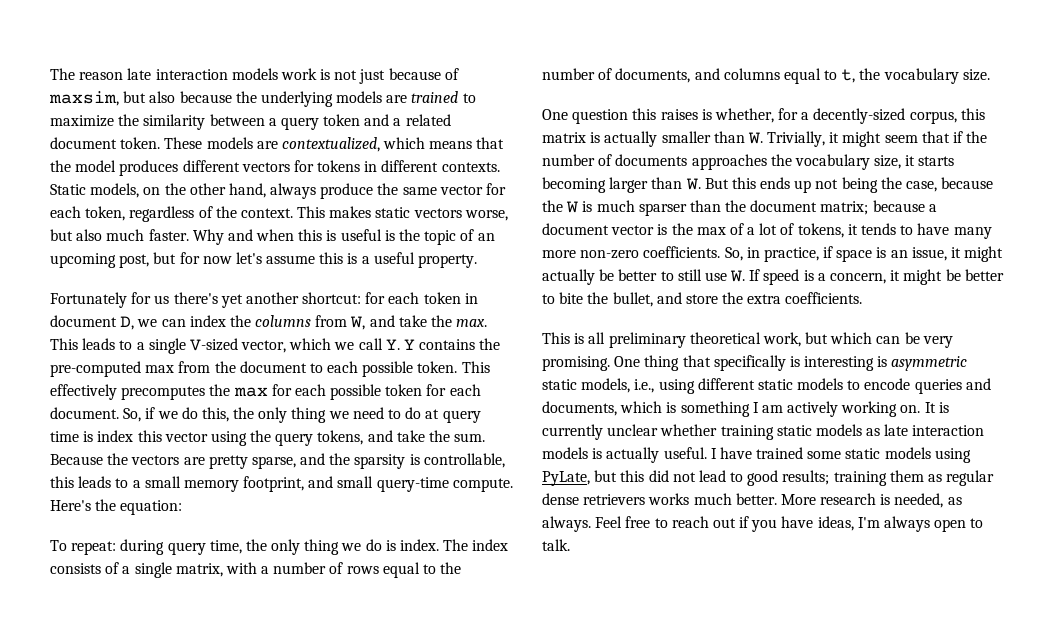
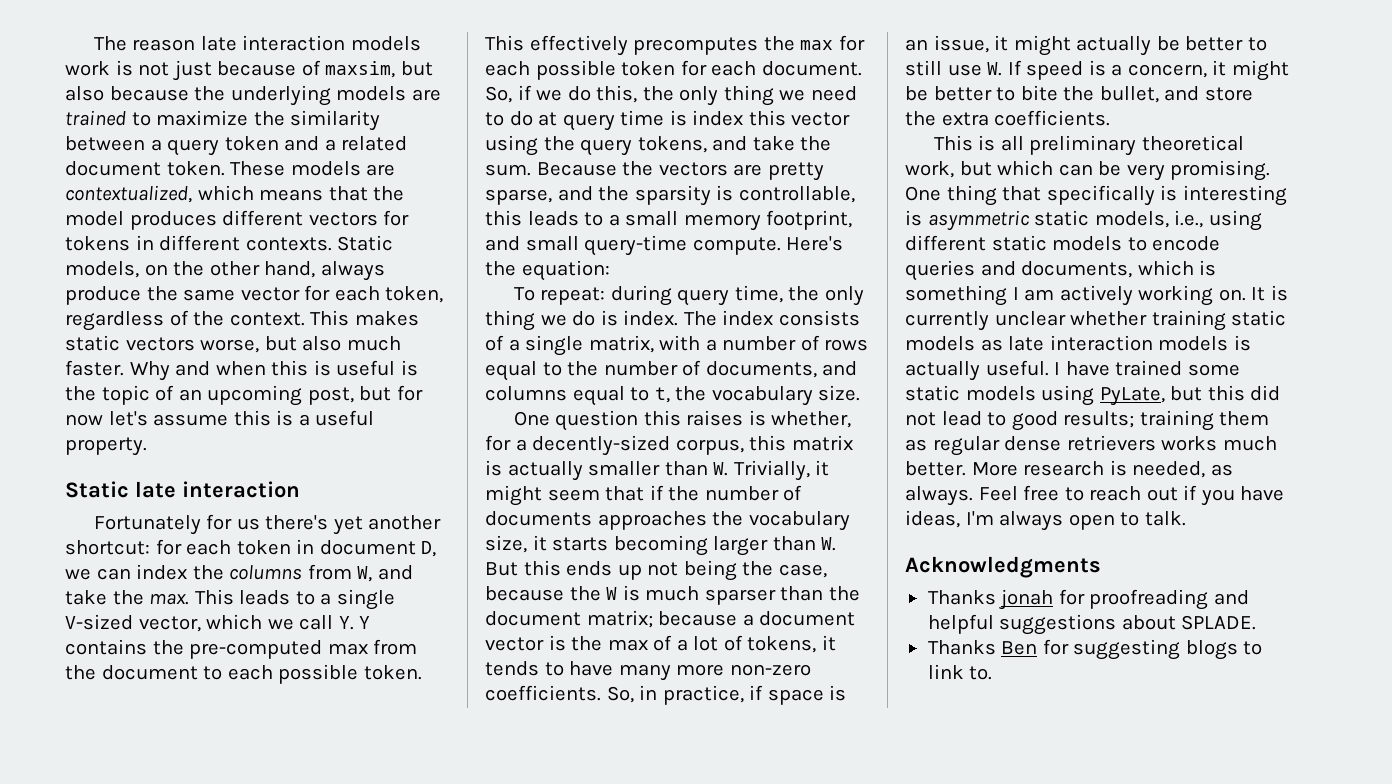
(478, 261) none -> [65,481,300,498] // Static late interaction
(570, 545) none -> [905,556,1101,578] [927,589,1249,610] [927,614,1257,635] [927,639,1263,660] [927,664,993,680] // Acknowledgments // Thanks jonah for proofreading and helpful suggestions about SPLADE. // Thanks Ben for suggesting blogs to link to.

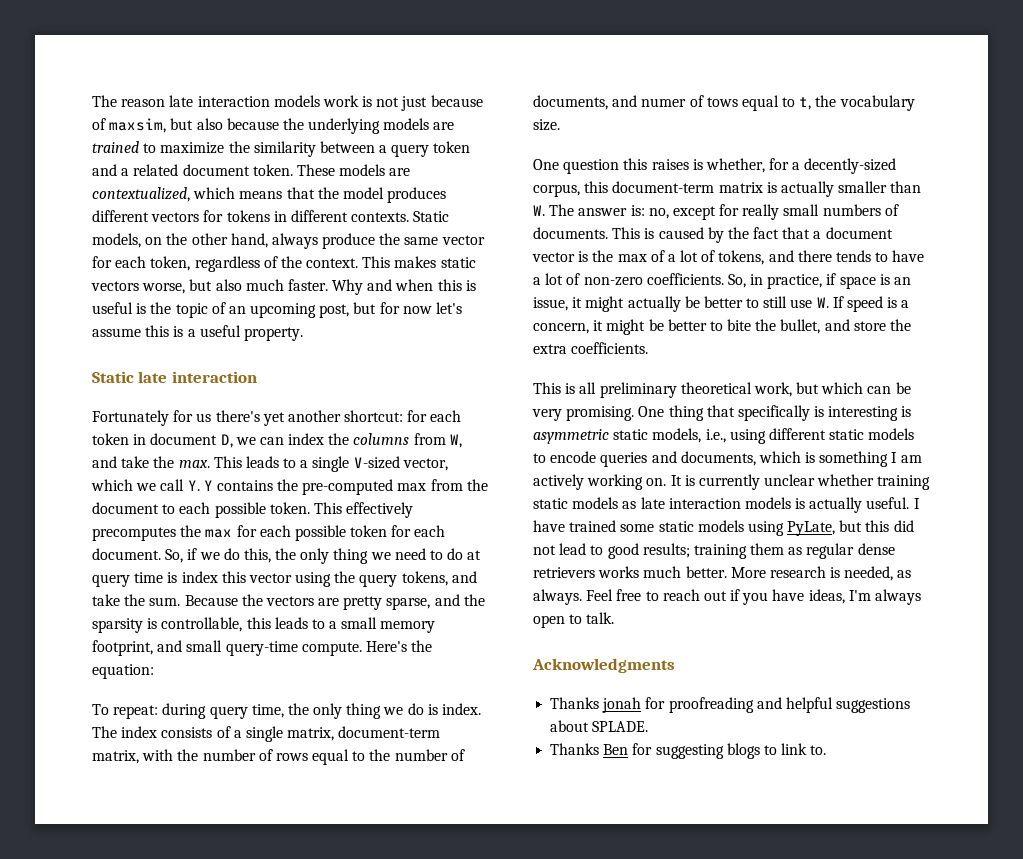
[659,335,717,351] with a -> [338,726,441,738] [92,749,199,764] document-term matrix, with the
[485,386,567,401] columns -> [641,95,738,107] numer of tows
(787, 443) none -> [612,181,715,193] document-term
[733,460,830,481] [485,485,803,506] [485,511,850,531] [485,535,837,556] [485,560,827,581] [485,585,860,605] [485,610,738,628] Trivially, it might seem that if the number of documents approaches the vocabulary size, it starts becoming larger than W. But this ends up not being the case, because the W is much sparser than the document matrix; because -> [549,204,899,220] [533,227,811,243] The answer is: no, except for really small numbers of documents. This is caused by the fact that
[821,635,836,651] it -> [768,250,832,262] and there
[618,664,725,681] many more -> [533,273,581,285] a lot of

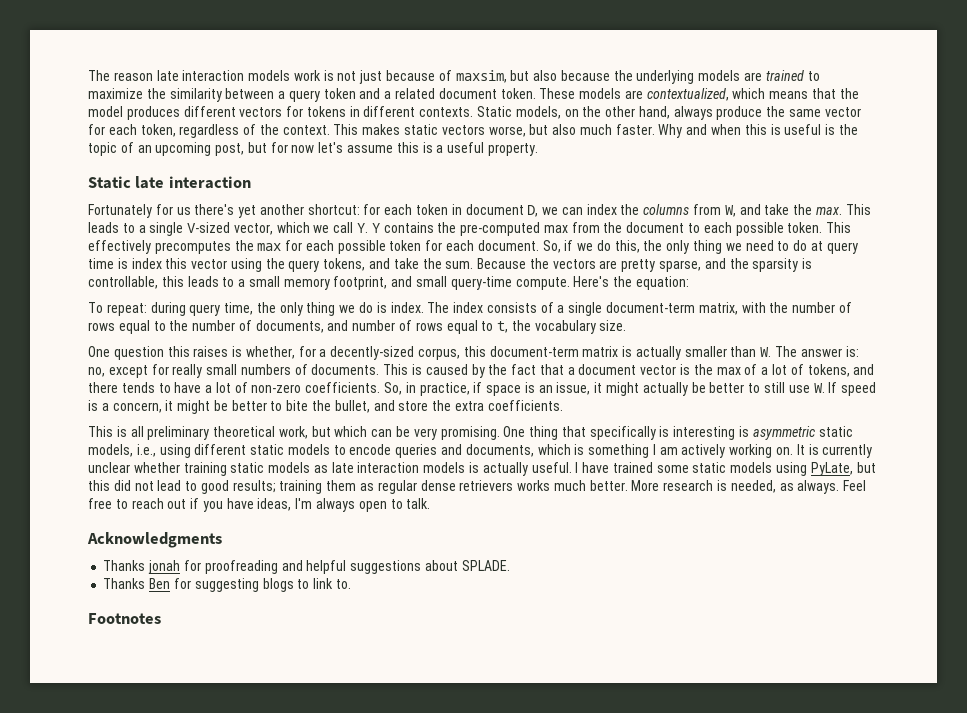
[287,727,335,741] matrix, -> (603, 309) none
[641,95,738,107] numer of tows -> [352,320,443,331] number of rows
(827, 750) none -> [88,613,161,624] // Footnotes

